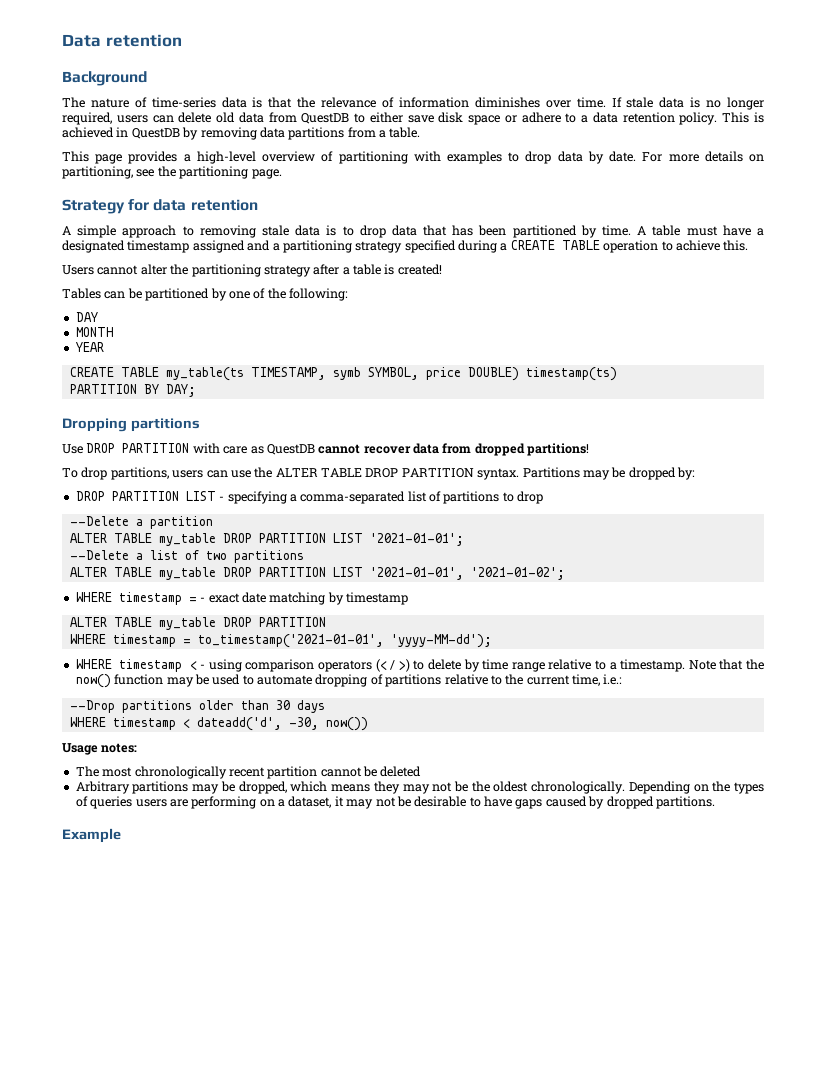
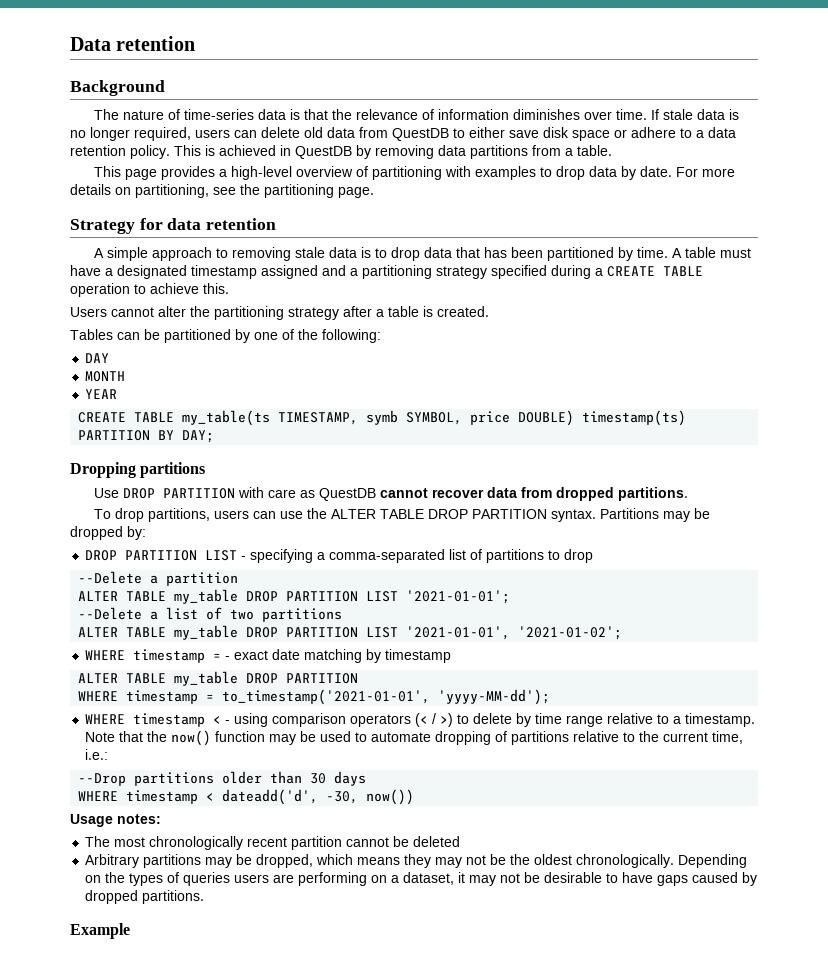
[397,264,442,275] created! -> [437,306,489,317] created.
[527,443,590,456] partitions! -> [618,487,689,501] partitions.

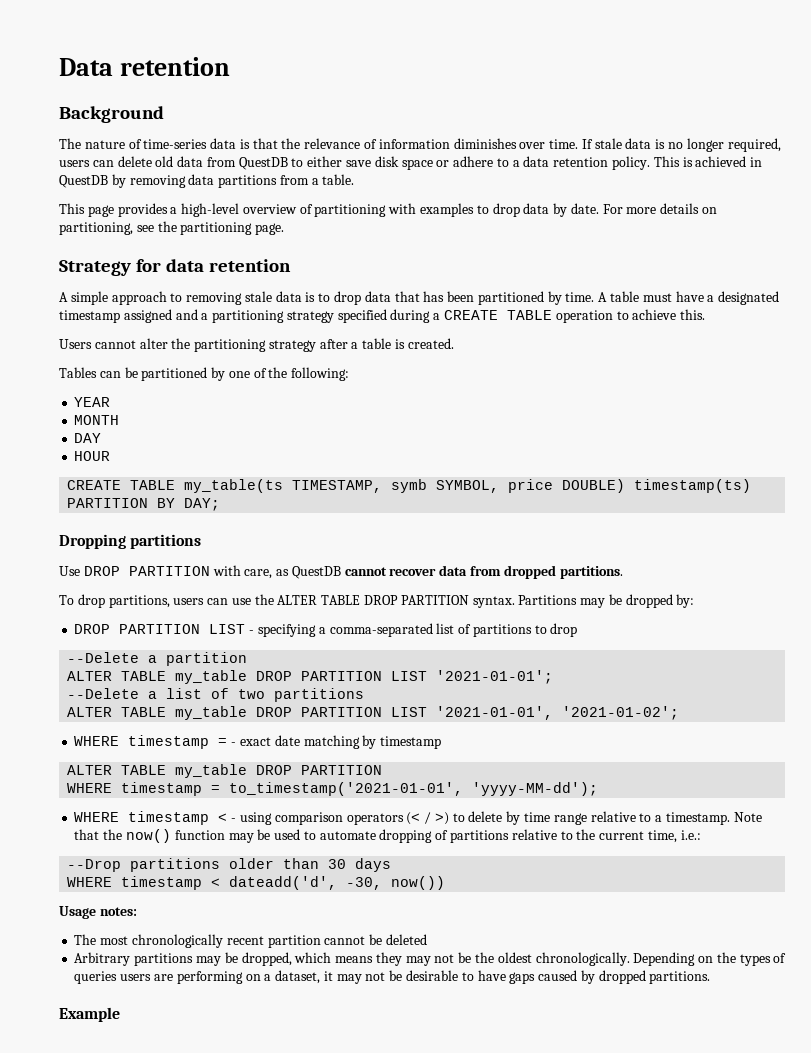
[85,353,110,363] DAY -> [74,397,111,407] YEAR
[85,389,118,399] YEAR -> [74,433,102,443] [74,451,111,461] DAY // HOUR
[268,489,297,498] care -> [244,569,273,579] care,

